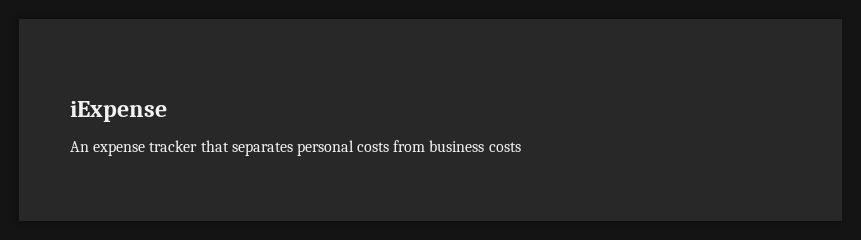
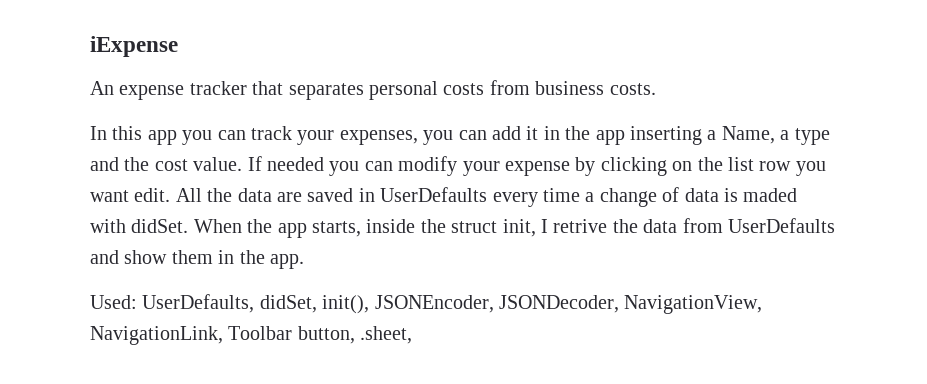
[488,142,521,152] costs -> [609,83,656,95] [90,126,830,145] [90,156,826,176] [90,187,798,207] [90,218,835,238] [90,250,304,269] [90,294,763,314] [90,326,413,345] costs. // In this app you can track your expenses, you can add it in the app inserting a Name, a type and the cost value. If needed you can modify your expense by clicking on the list row you want edit. All the data are saved in UserDefaults every time a change of data is maded with didSet. When the app starts, inside the struct init, I retrive the data from UserDefaults and show them in the app. // Used: UserDefaults, didSet, init(), JSONEncoder, JSONDecoder, NavigationView, NavigationLink, Toolbar button, .sheet,

